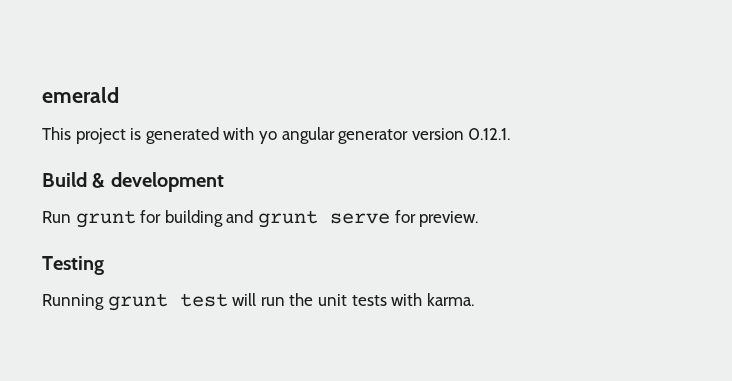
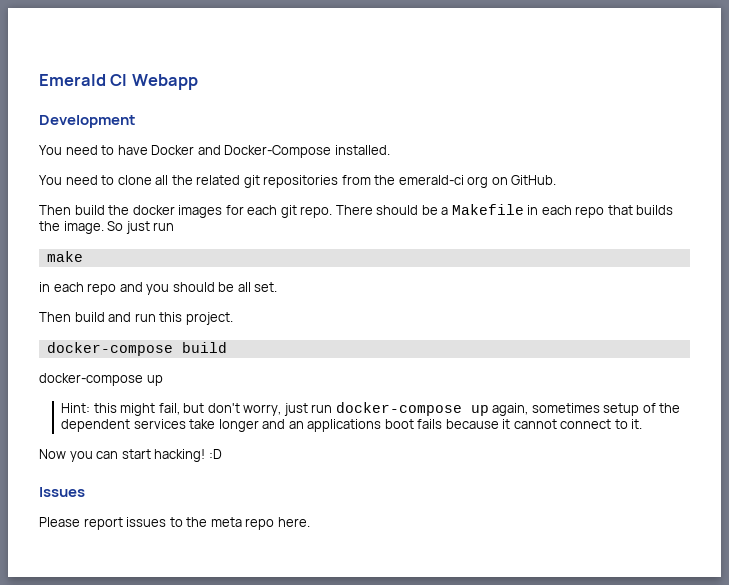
[42,87,119,103] [42,127,511,144] [42,172,224,192] [42,210,479,228] [42,256,104,275] [42,293,474,311] emerald // This project is generated with yo angular generator version 0.12.1. // Build & development // Run grunt for building and grunt serve for preview. // Testing // Running grunt test will run the unit tests with karma. -> [39,74,198,90] [39,115,136,128] [39,145,390,158] [39,175,557,188] [39,204,674,218] [39,221,175,234] [46,251,83,262] [39,282,278,295] [39,312,233,325] [46,342,227,356] [39,373,163,386] [61,402,681,416] [61,419,643,432] [39,449,222,462] [39,487,85,497] [39,517,310,530] Emerald CI Webapp // Development // You need to have Docker and Docker-Compose installed. // You need to clone all the related git repositories from the emerald-ci org on GitHub. // Then build the docker images for each git repo. There should be a Makefile in each repo that builds the image. So just run // make // in each repo and you should be all set. // Then build and run this project. // docker-compose build // docker-compose up // Hint: this might fail, but don't worry, just run docker-compose up again, sometimes setup of the dependent services take longer and an applications boot fails because it cannot connect to it. // Now you can start hacking! :D // Issues // Please report issues to the meta repo here.

